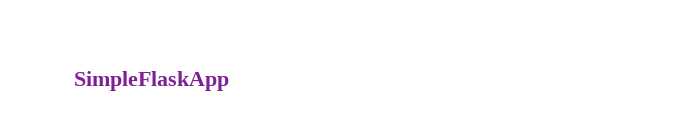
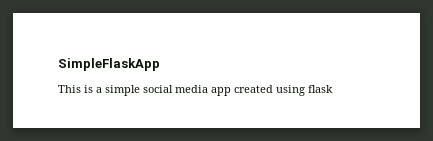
(229, 81) none -> [58,85,333,96] // This is a simple social media app created using flask

